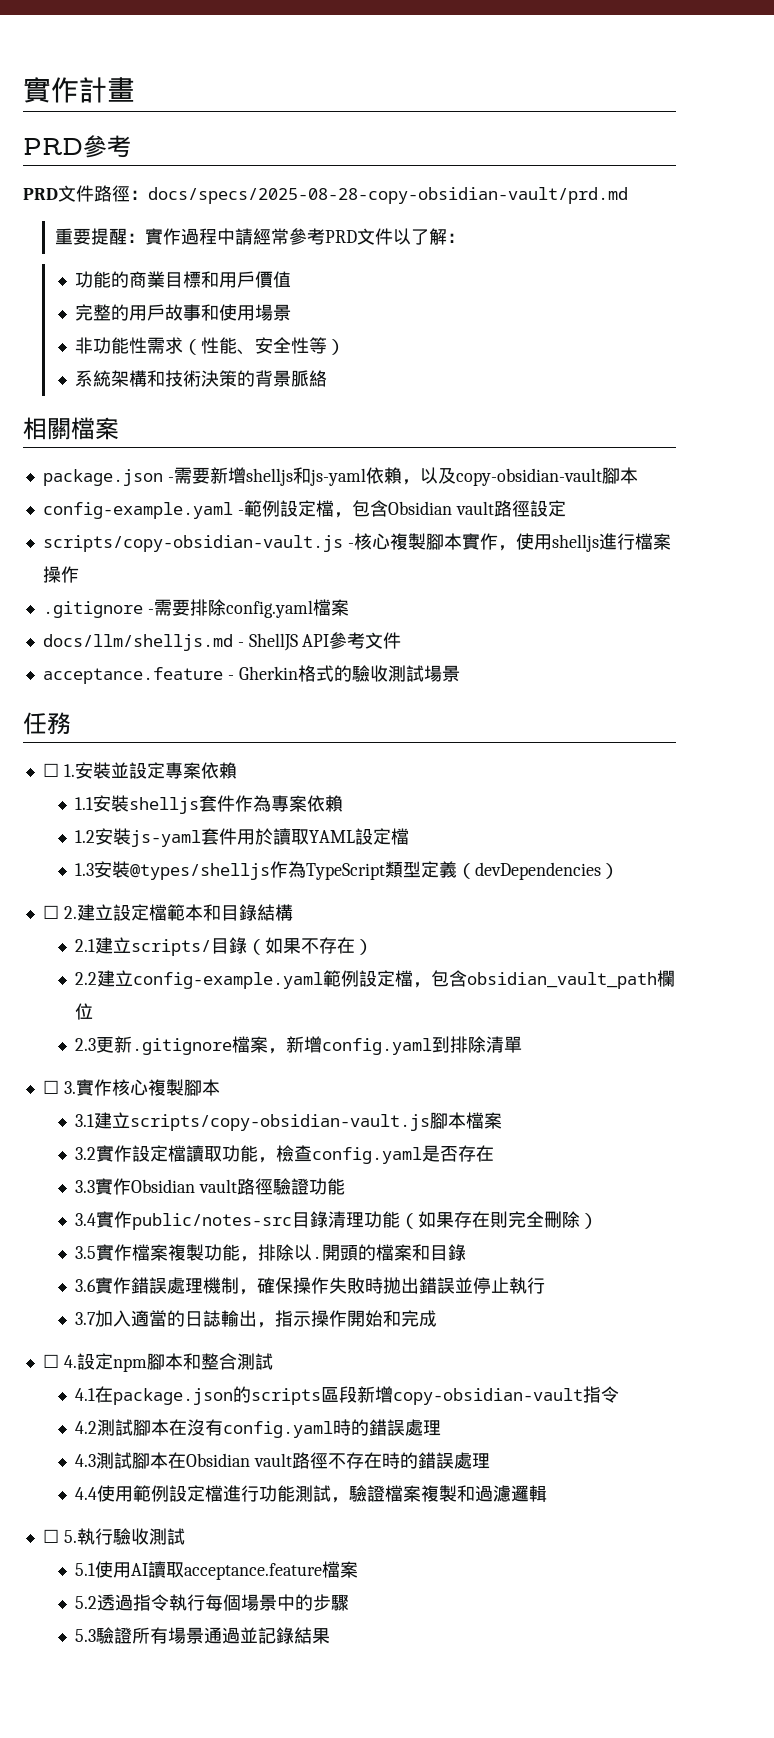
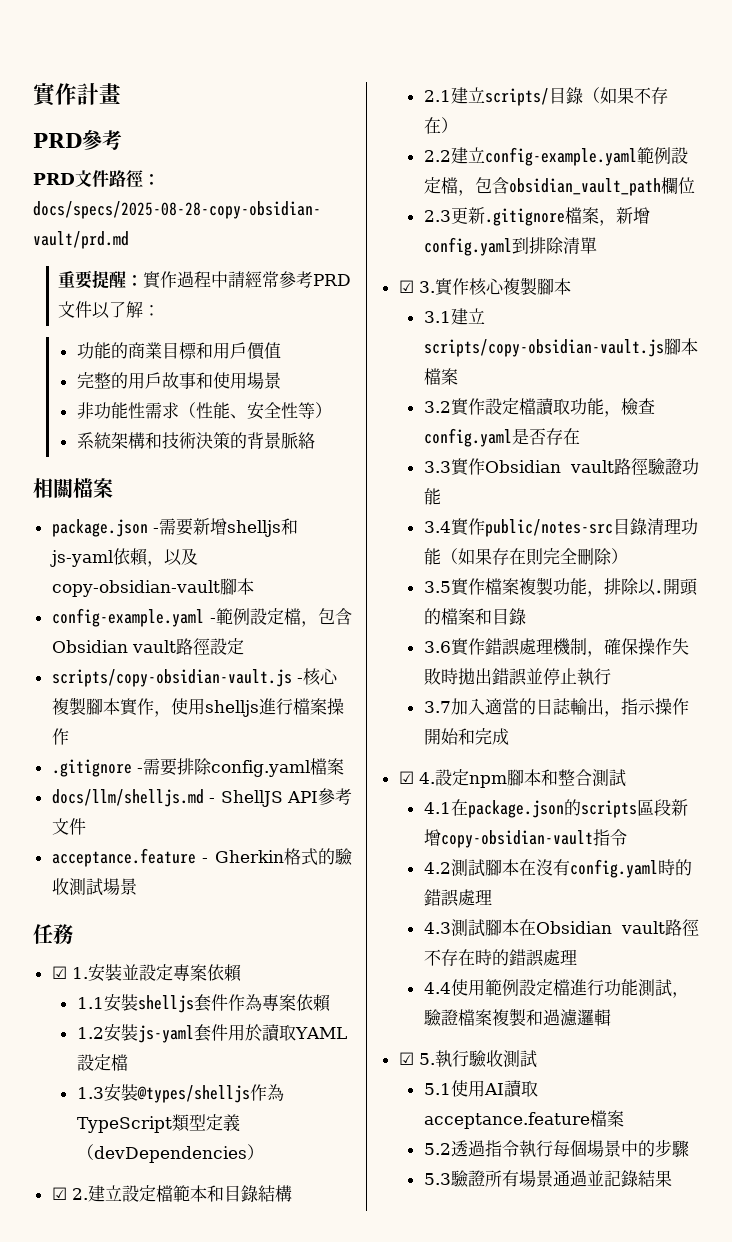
[42,763,59,777] ☐ -> [51,966,67,979] ☑
[42,905,59,919] ☐ -> [51,1187,67,1200] ☑
[42,1080,59,1094] ☐ -> [398,280,414,293] ☑
[42,1354,59,1368] ☐ -> [398,771,414,784] ☑
[42,1529,59,1543] ☐ -> [398,1052,414,1065] ☑

